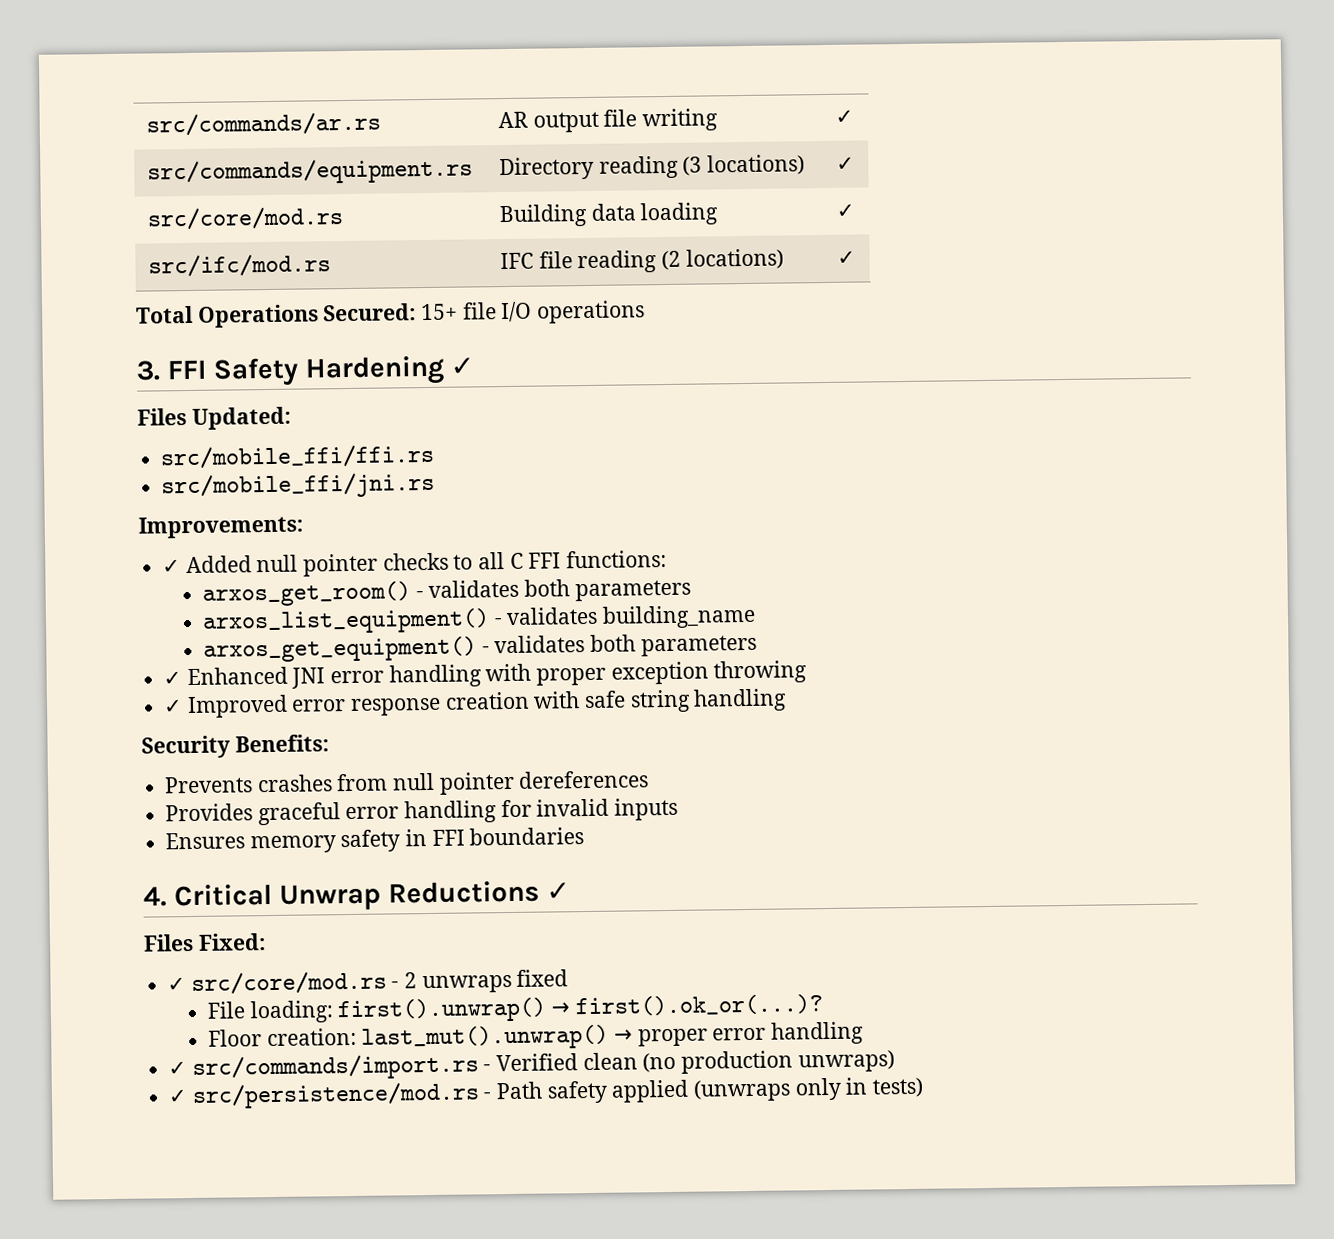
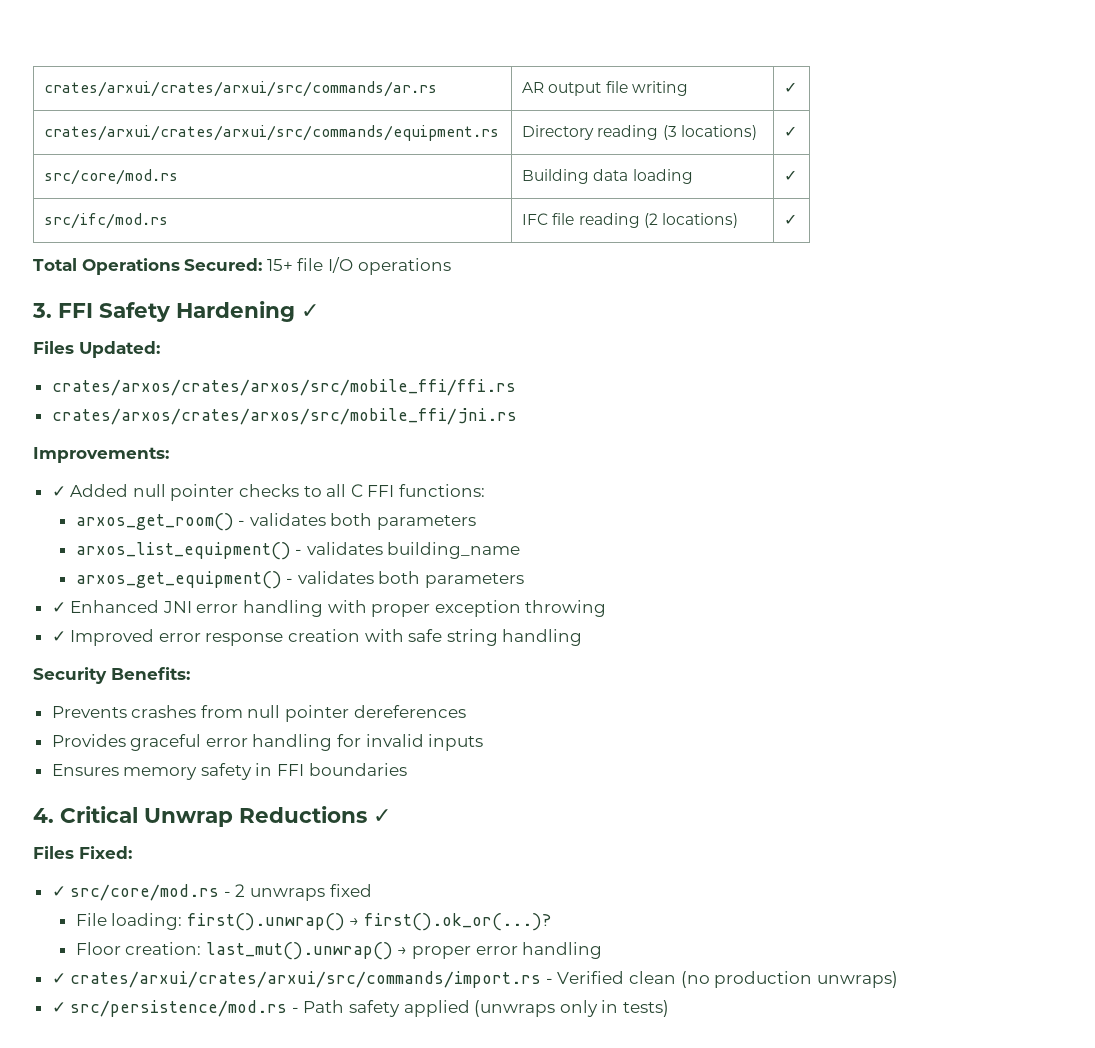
[146,111,382,137] src/commands/ar.rs -> [44,81,438,97] crates/arxui/crates/arxui/src/commands/ar.rs
[147,157,474,186] src/commands/equipment.rs -> [44,125,500,141] crates/arxui/crates/arxui/src/commands/equipment.rs
[160,443,436,470] [161,471,436,500] src/mobile_ffi/ffi.rs // src/mobile_ffi/jni.rs -> [51,379,516,396] [51,408,517,425] crates/arxos/crates/arxos/src/mobile_ffi/ffi.rs // crates/arxos/crates/arxos/src/mobile_ffi/jni.rs
[191,1053,479,1082] src/commands/import.rs -> [70,971,542,988] crates/arxui/crates/arxui/src/commands/import.rs

